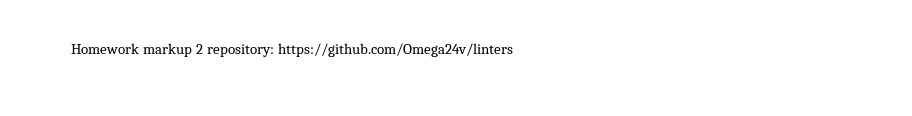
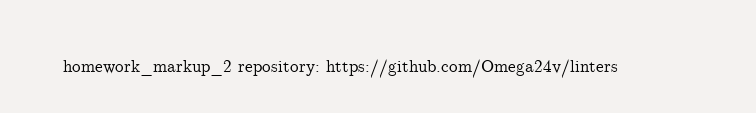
[71,43,203,57] Homework markup 2 -> [63,60,232,76] homework_markup_2

